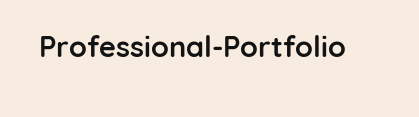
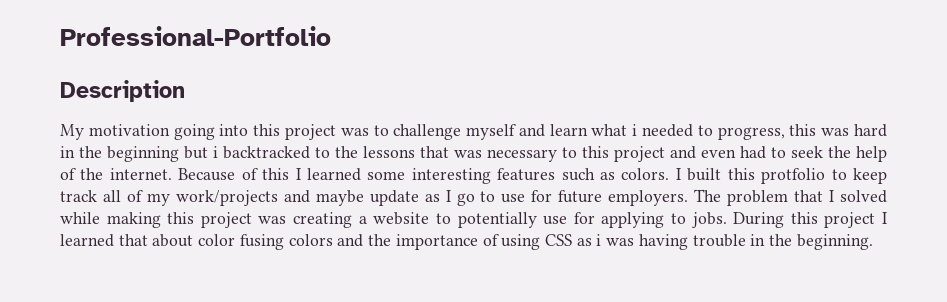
(346, 46) none -> [60,80,185,102] [60,124,887,140] [60,146,887,162] [60,168,888,184] [60,189,888,206] [60,212,887,228] [60,234,873,250] // Description // My motivation going into this project was to challenge myself and learn what i needed to progress, this was hard in the beginning but i backtracked to the lessons that was necessary to this project and even had to seek the help of the internet. Because of this I learned some interesting features such as colors. I built this protfolio to keep track all of my work/projects and maybe update as I go to use for future employers. The problem that I solved while making this project was creating a website to potentially use for applying to jobs. During this project I learned that about color fusing colors and the importance of using CSS as i was having trouble in the beginning.

